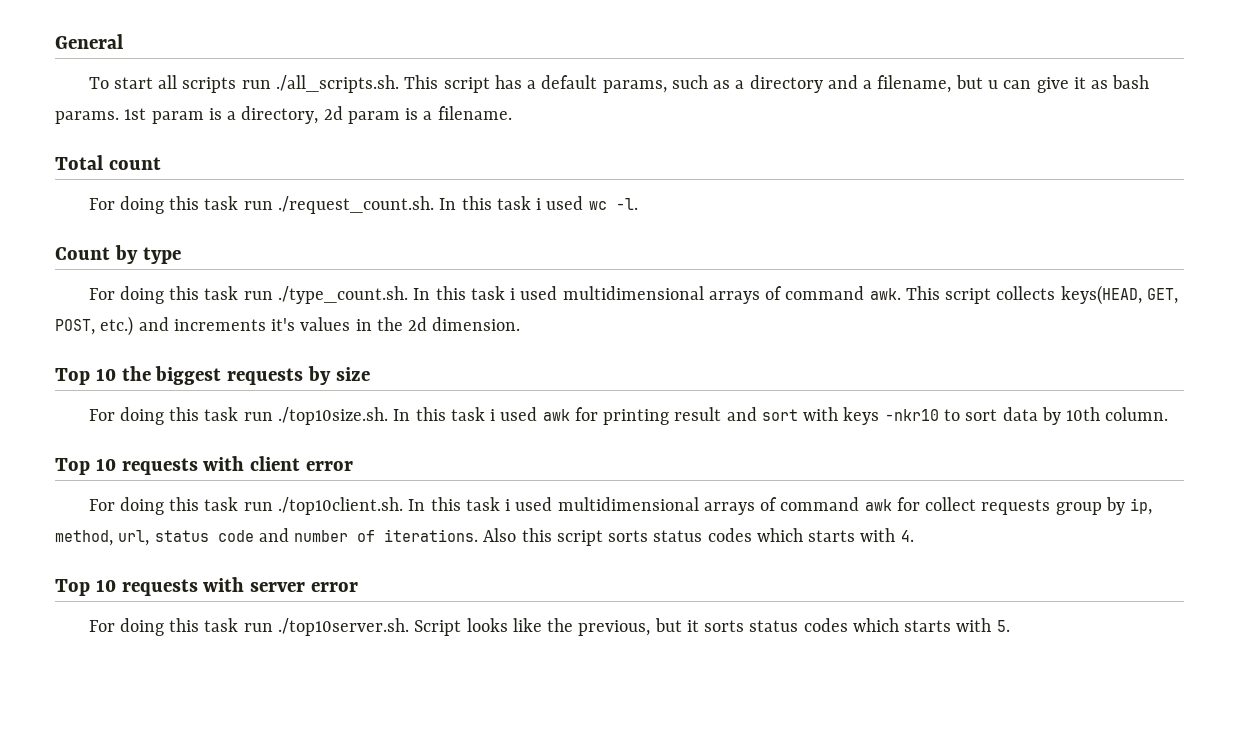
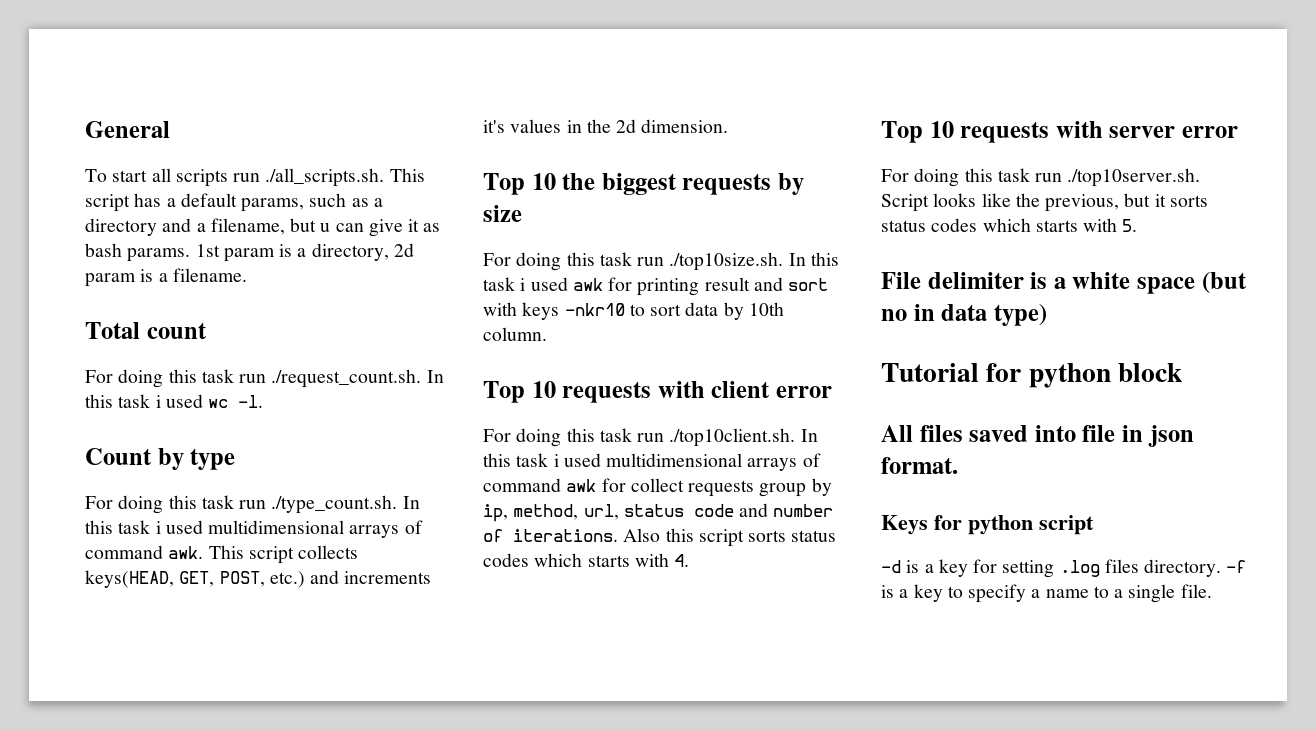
(1010, 626) none -> [881,272,1247,294] [881,304,1047,326] [881,363,1183,388] [881,425,1194,447] [881,457,958,474] [881,515,1094,535] [881,559,1247,578] [881,584,1212,603] // File delimiter is a white space (but no in data type) // Tutorial for python block // All files saved into file in json format. // Keys for python script // -d is a key for setting .log files directory. -f is a key to specify a name to a single file.

